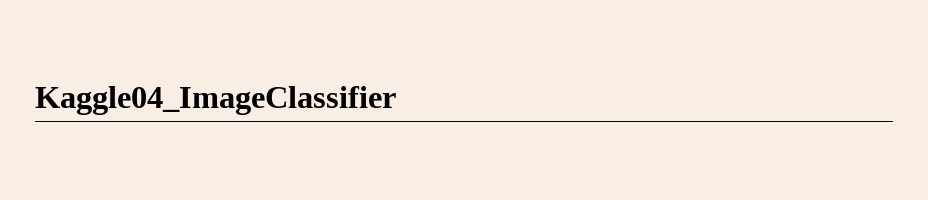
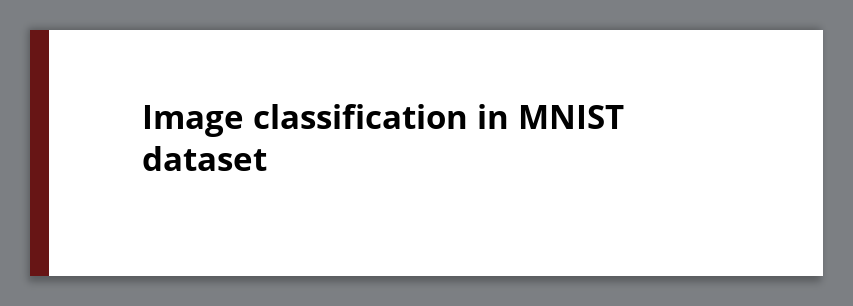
[35,86,396,115] Kaggle04_ImageClassifier -> [142,104,624,137] [142,146,267,171] Image classification in MNIST dataset

